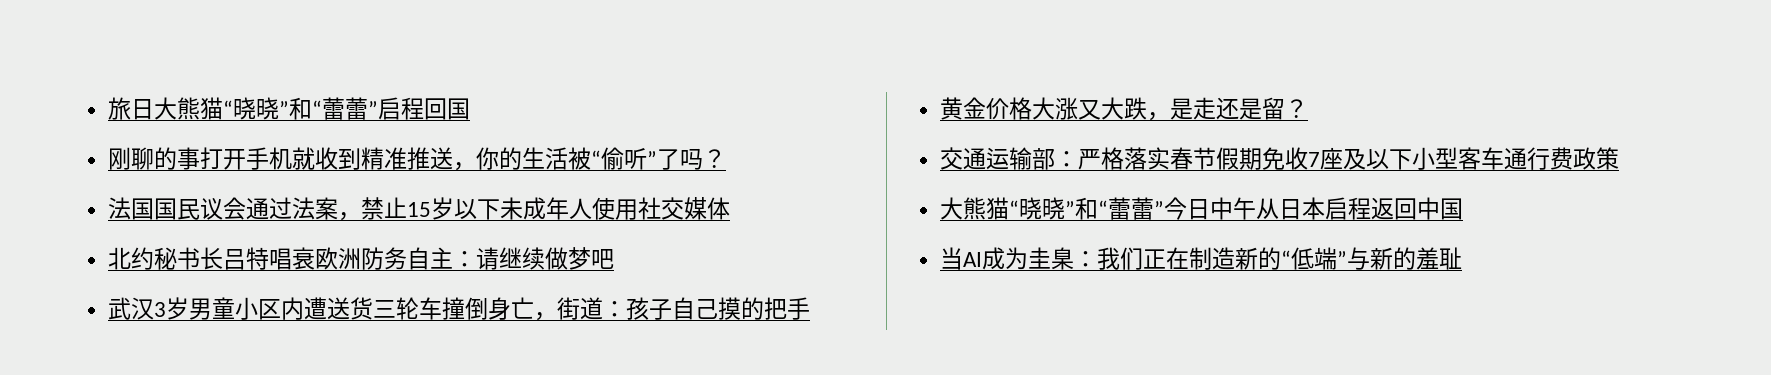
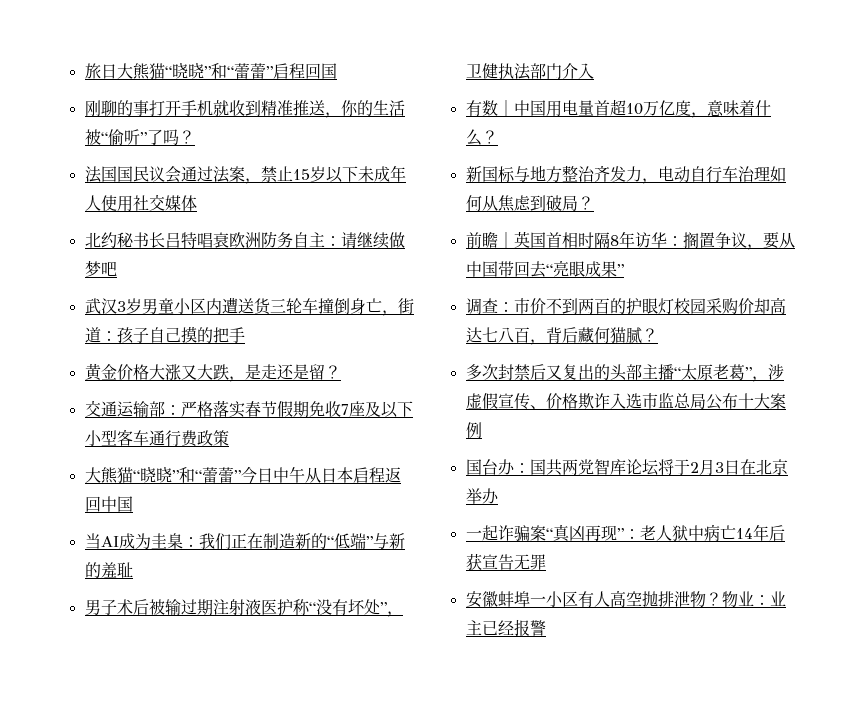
(1463, 258) none -> [84,599,403,617] [465,63,594,80] [465,99,771,118] [465,129,498,146] [465,165,786,184] [465,195,594,212] [465,231,795,250] [465,260,624,278] [465,297,786,315] [465,327,658,345] [465,364,784,382] [465,392,786,410] [465,422,482,438] [465,459,788,476] [465,488,499,504] [465,524,785,542] [465,553,546,570] [465,590,786,608] [465,619,546,636] // 男子术后被输过期注射液医护称“没有坏处”，卫健执法部门介入 // 有数｜中国用电量首超10万亿度，意味着什么？ // 新国标与地方整治齐发力，电动自行车治理如何从焦虑到破局？ // 前瞻｜英国首相时隔8年访华：搁置争议，要从中国带回去“亮眼成果” // 调查：市价不到两百的护眼灯校园采购价却高达七八百，背后藏何猫腻？ // 多次封禁后又复出的头部主播“太原老葛”，涉虚假宣传、价格欺诈入选市监总局公布十大案例 // 国台办：国共两党智库论坛将于2月3日在北京举办 // 一起诈骗案“真凶再现”：老人狱中病亡14年后获宣告无罪 // 安徽蚌埠一小区有人高空抛排泄物？物业：业主已经报警

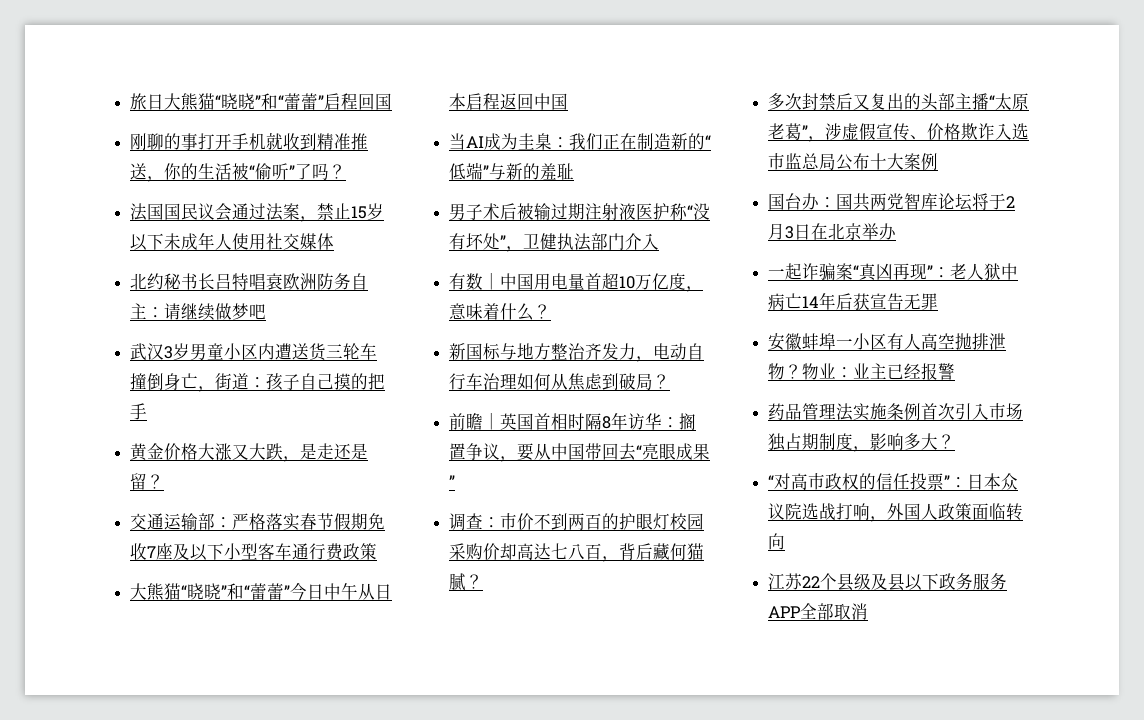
(546, 628) none -> [768,403,1024,421] [768,433,956,452] [768,472,1019,490] [768,503,1024,522] [768,533,786,550] [768,573,1008,591] [768,603,869,620] // 药品管理法实施条例首次引入市场独占期制度，影响多大？ // “对高市政权的信任投票”：日本众议院选战打响，外国人政策面临转向 // 江苏22个县级及县以下政务服务APP全部取消

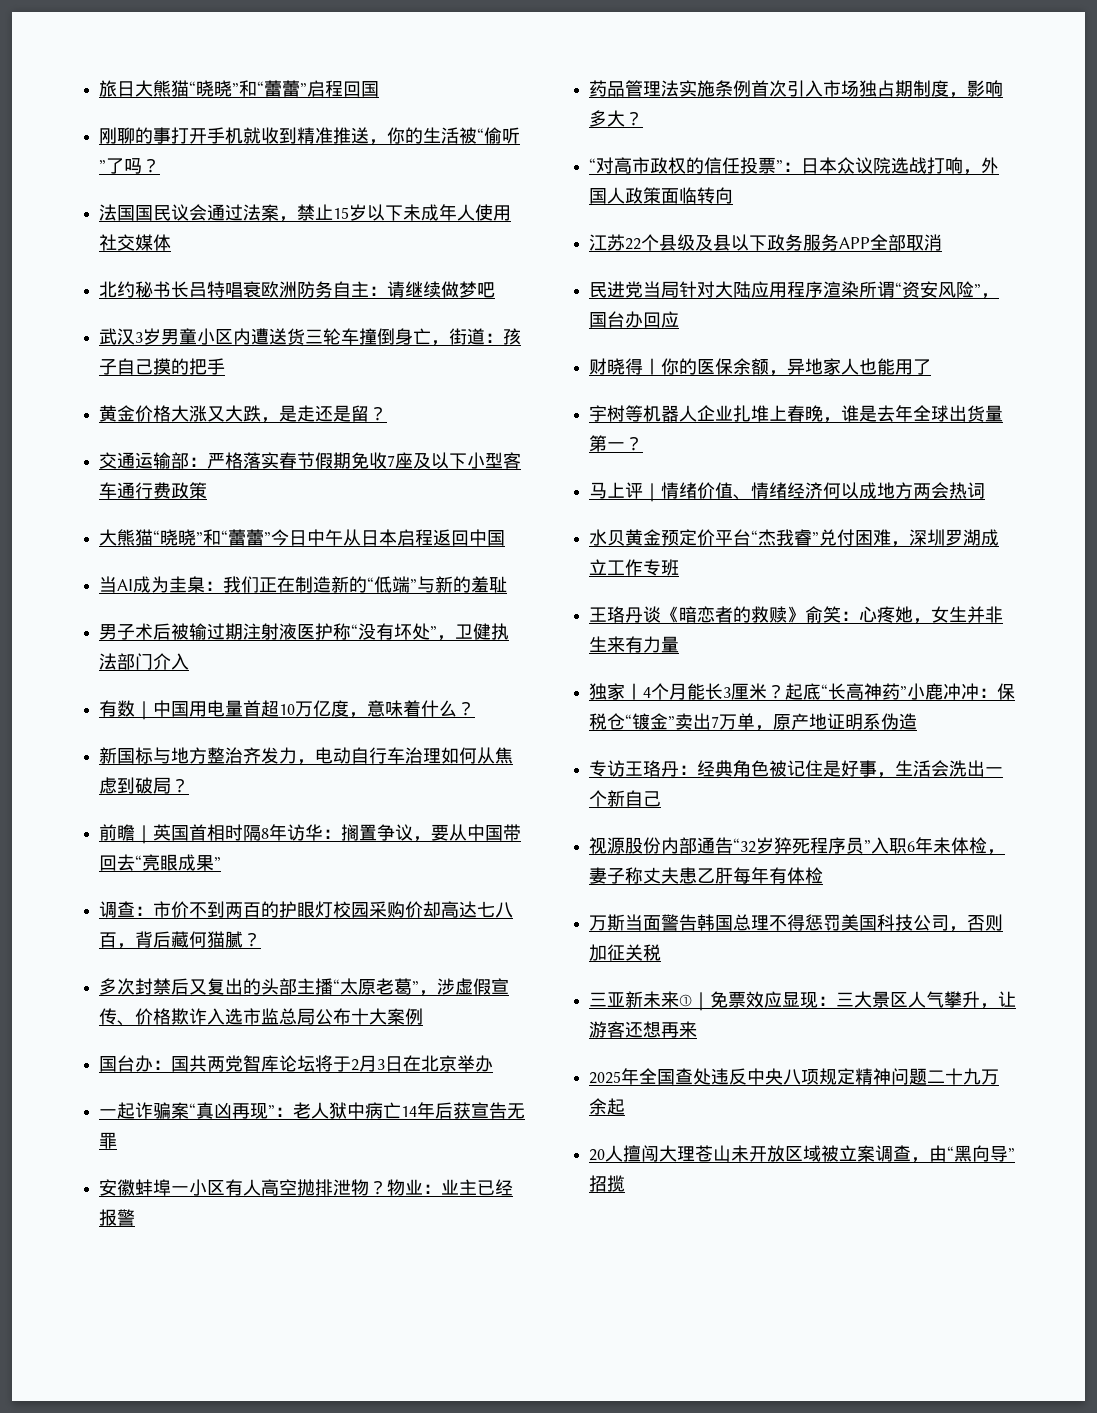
(869, 611) none -> [589,281,1000,299] [589,311,680,328] [589,358,932,376] [589,405,1004,423] [589,435,644,452] [589,482,986,502] [589,529,1000,547] [589,559,680,576] [589,606,1004,624] [589,636,680,653] [589,683,1016,700] [589,713,918,731] [589,760,1004,778] [589,790,662,807] [589,837,1006,855] [589,867,824,884] [589,914,1004,932] [589,944,662,961] [589,991,1017,1011] [589,1021,698,1038] [589,1068,1000,1085] [589,1098,626,1115] [589,1145,1016,1163] [589,1175,626,1192] // 民进党当局针对大陆应用程序渲染所谓“资安风险”，国台办回应 // 财晓得丨你的医保余额，异地家人也能用了 // 宇树等机器人企业扎堆上春晚，谁是去年全球出货量第一？ // 马上评｜情绪价值、情绪经济何以成地方两会热词 // 水贝黄金预定价平台“杰我睿”兑付困难，深圳罗湖成立工作专班 // 王珞丹谈《暗恋者的救赎》俞笑：心疼她，女生并非生来有力量 // 独家丨4个月能长3厘米？起底“长高神药”小鹿冲冲：保税仓“镀金”卖出7万单，原产地证明系伪造 // 专访王珞丹：经典角色被记住是好事，生活会洗出一个新自己 // 视源股份内部通告“32岁猝死程序员”入职6年未体检，妻子称丈夫患乙肝每年有体检 // 万斯当面警告韩国总理不得惩罚美国科技公司，否则加征关税 // 三亚新未来①｜免票效应显现：三大景区人气攀升，让游客还想再来 // 2025年全国查处违反中央八项规定精神问题二十九万余起 // 20人擅闯大理苍山未开放区域被立案调查，由“黑向导”招揽

